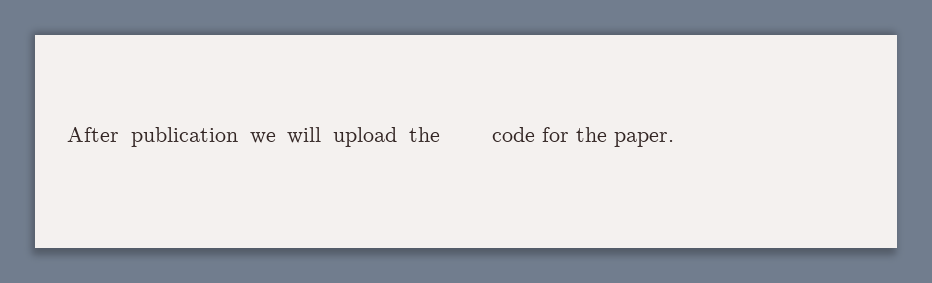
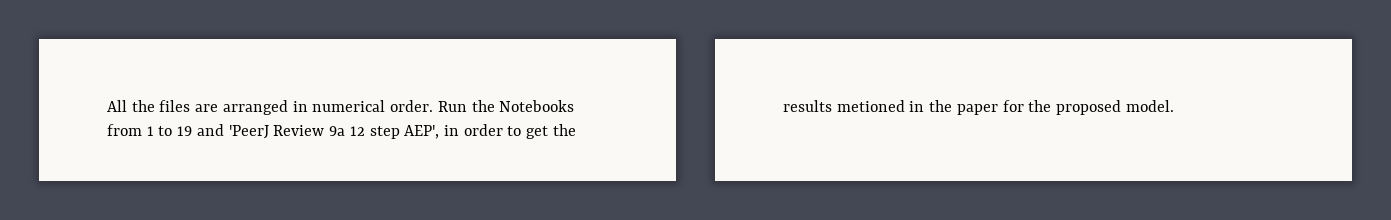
[67,127,674,147] After publication we will upload the code for the paper. -> [107,100,575,115] [107,124,576,139] [783,100,1174,115] All the files are arranged in numerical order. Run the Notebooks from 1 to 19 and 'PeerJ Review 9a 12 step AEP', in order to get the results metioned in the paper for the proposed model.

